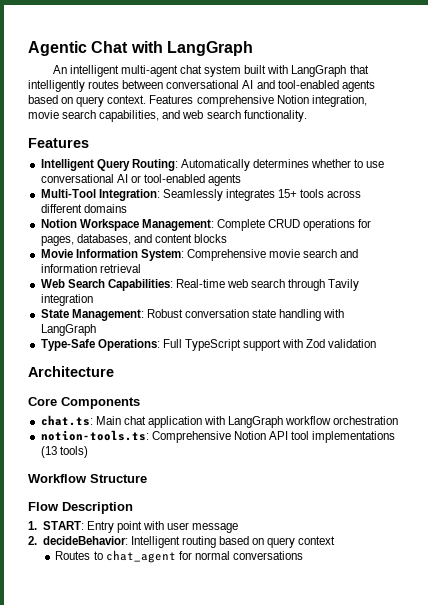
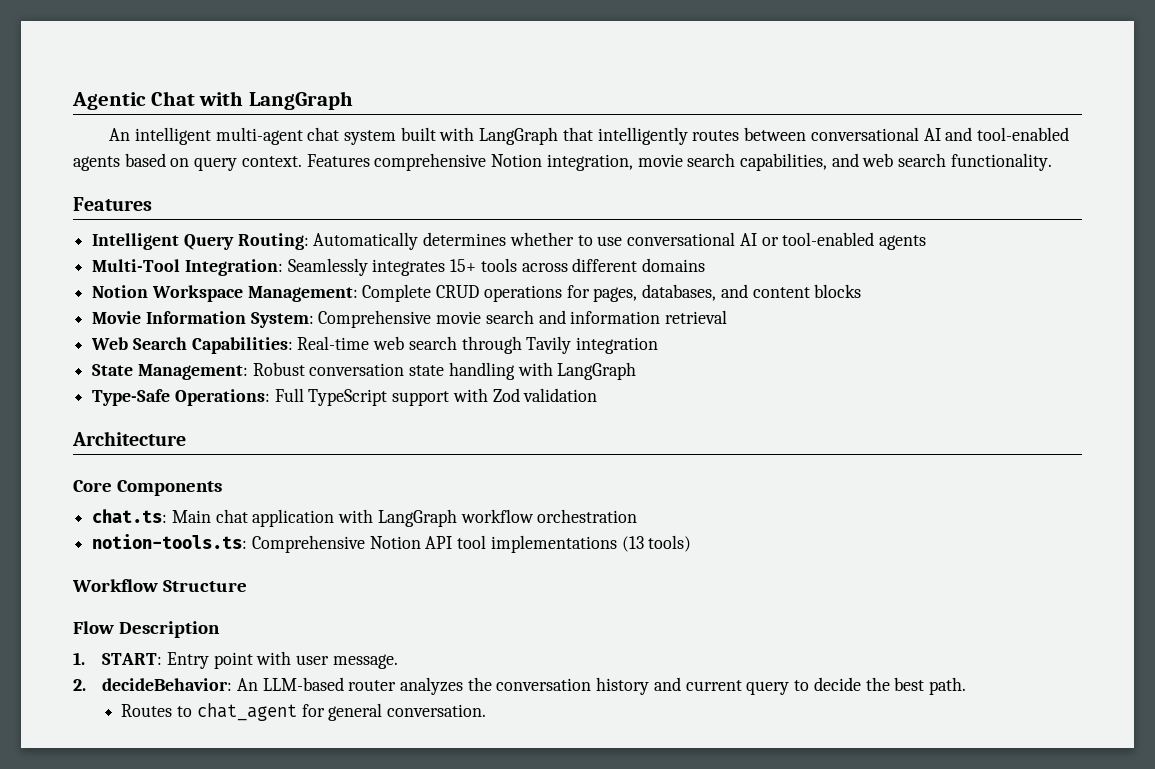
[192,523,239,533] message -> [332,654,398,669] message.
[130,536,336,548] Intelligent routing based on query context -> [236,677,966,695] An LLM-based router analyzes the conversation history and current query to decide the best path.
[194,551,303,560] normal conversations -> [328,703,486,721] general conversation.

